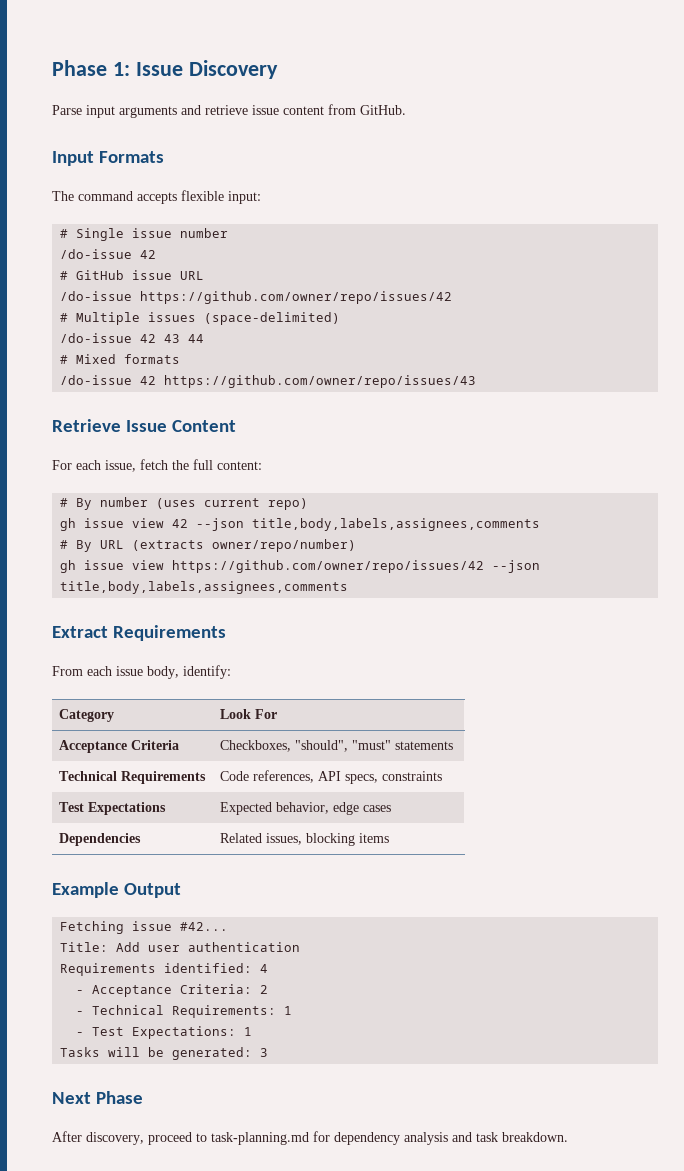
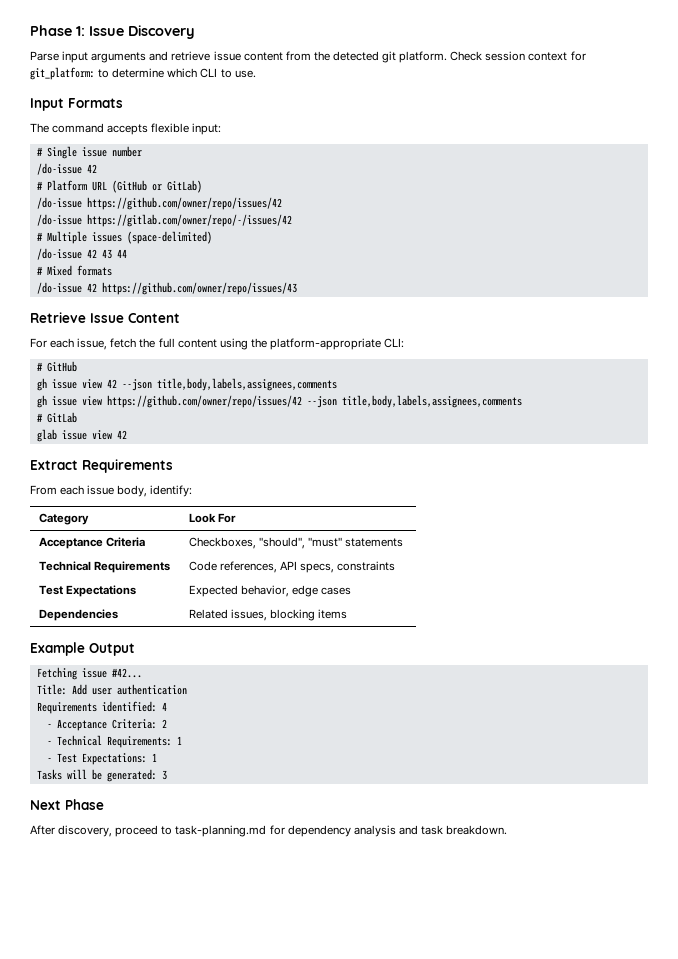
[360,105,406,115] GitHub. -> [313,51,586,63] [30,67,256,80] the detected git platform. Check session context for git_platform: to determine which CLI to use.
[76,270,205,280] GitHub issue URL -> [46,180,202,193] Platform URL (GitHub or GitLab)
(453, 297) none -> [36,214,292,227] // /do-issue https://gitlab.com/owner/repo/-/issues/42
[217,461,262,470] [60,497,309,510] content: // # By number (uses current repo) -> [177,338,405,350] [36,361,77,372] content using the platform-appropriate CLI: // # GitHub
[60,539,357,552] // # By URL (extracts owner/repo/number) -> (337, 384) none
(349, 587) none -> [36,412,77,423] [36,429,127,442] // # GitLab // glab issue view 42

